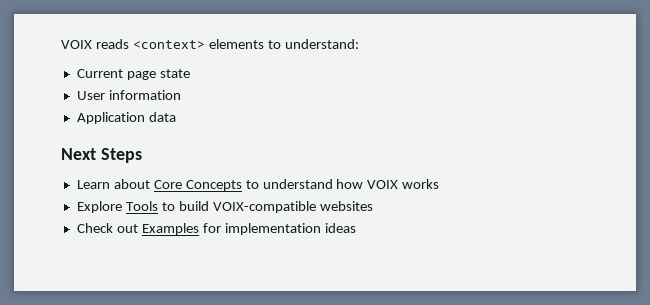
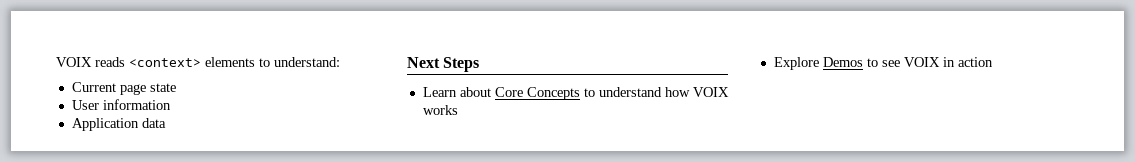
[125,201,373,213] [76,223,356,235] Tools to build VOIX-compatible websites // Check out Examples for implementation ideas -> [822,57,993,67] Demos to see VOIX in action

